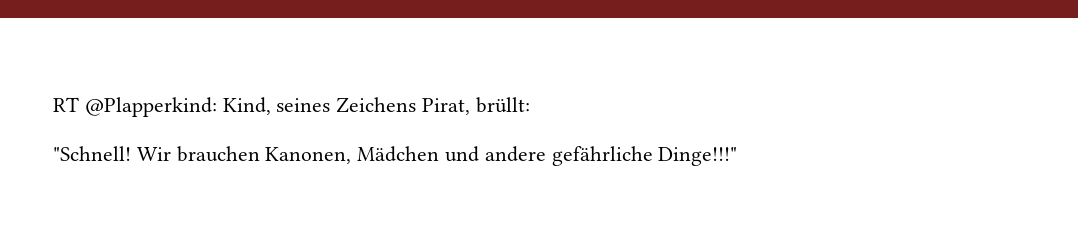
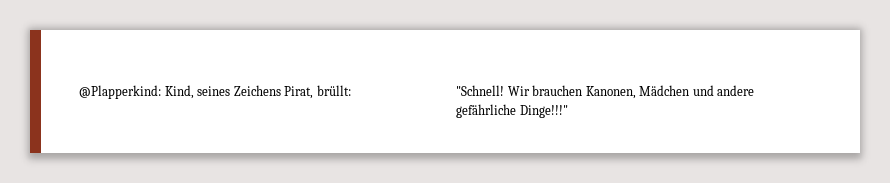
[53,97,79,112] RT -> (79, 92) none

